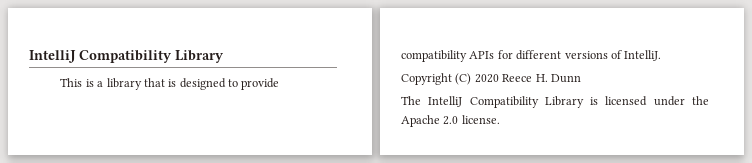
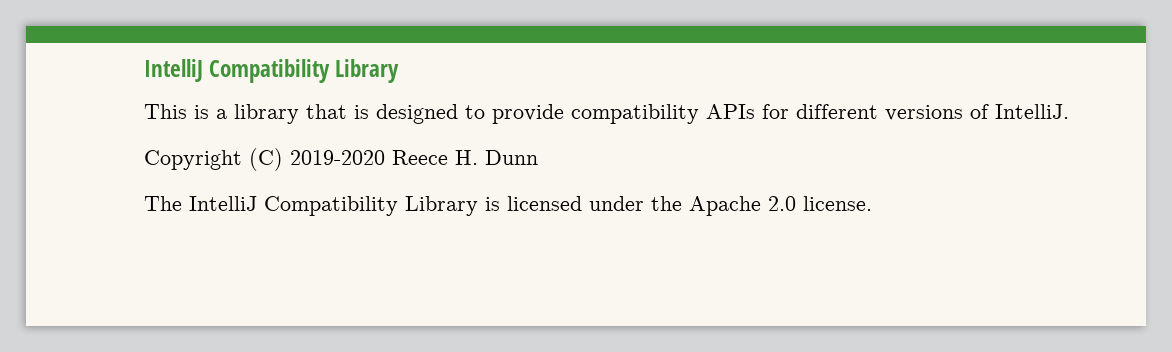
[474,74,499,83] 2020 -> [290,150,385,165] 2019-2020

